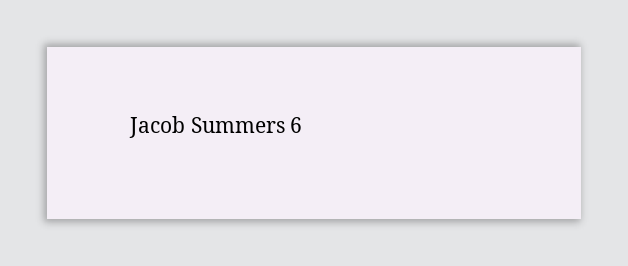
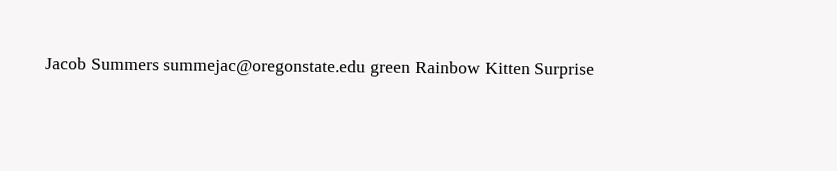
[290,117,303,133] 6 -> [163,58,596,79] summejac@oregonstate.edu green Rainbow Kitten Surprise

